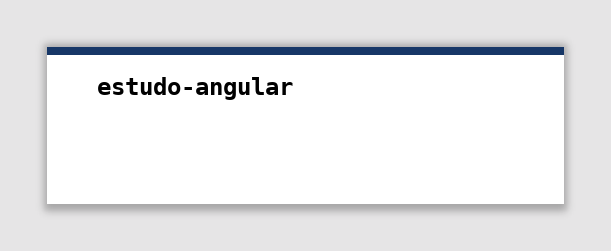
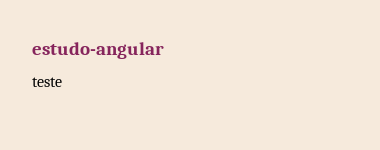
(293, 88) none -> [32,77,62,87] // teste

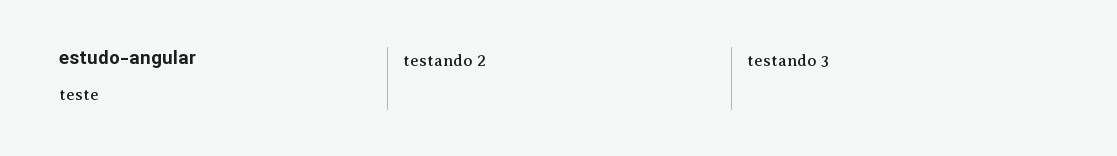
(62, 82) none -> [403,54,487,66] [747,54,830,67] // testando 2 // testando 3

